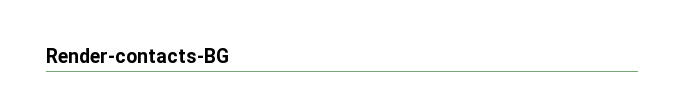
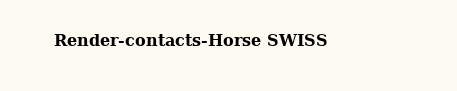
[46,48,229,63] Render-contacts-BG -> [54,34,328,46] Render-contacts-Horse SWISS

